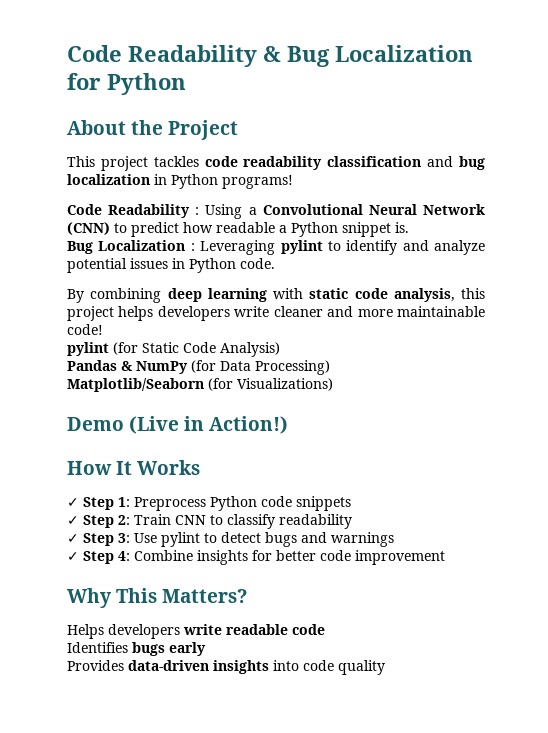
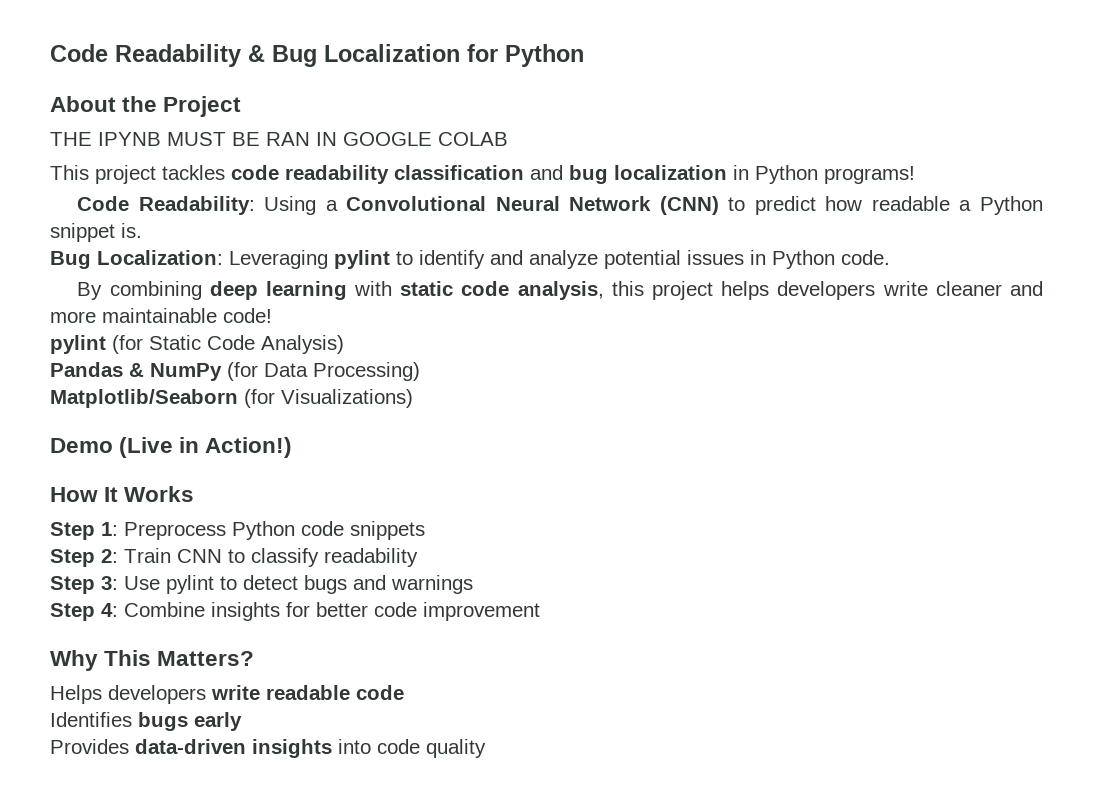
(239, 130) none -> [50,132,508,146] // THE IPYNB MUST BE RAN IN GOOGLE COLAB
[108,204,200,218] Readability : -> [138,196,255,215] Readability:
[98,240,195,251] Localization : -> [97,250,223,265] Localization:
[67,498,79,507] ✓ -> (195, 494) none
[67,516,79,525] ✓ -> (425, 530) none
[67,534,79,543] ✓ -> (418, 557) none
[67,552,79,561] ✓ -> (473, 584) none

